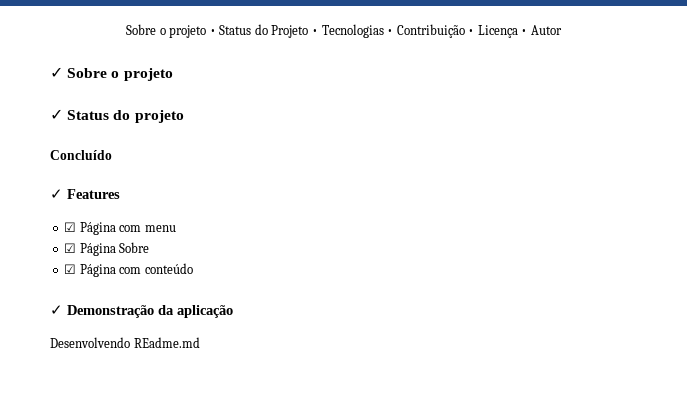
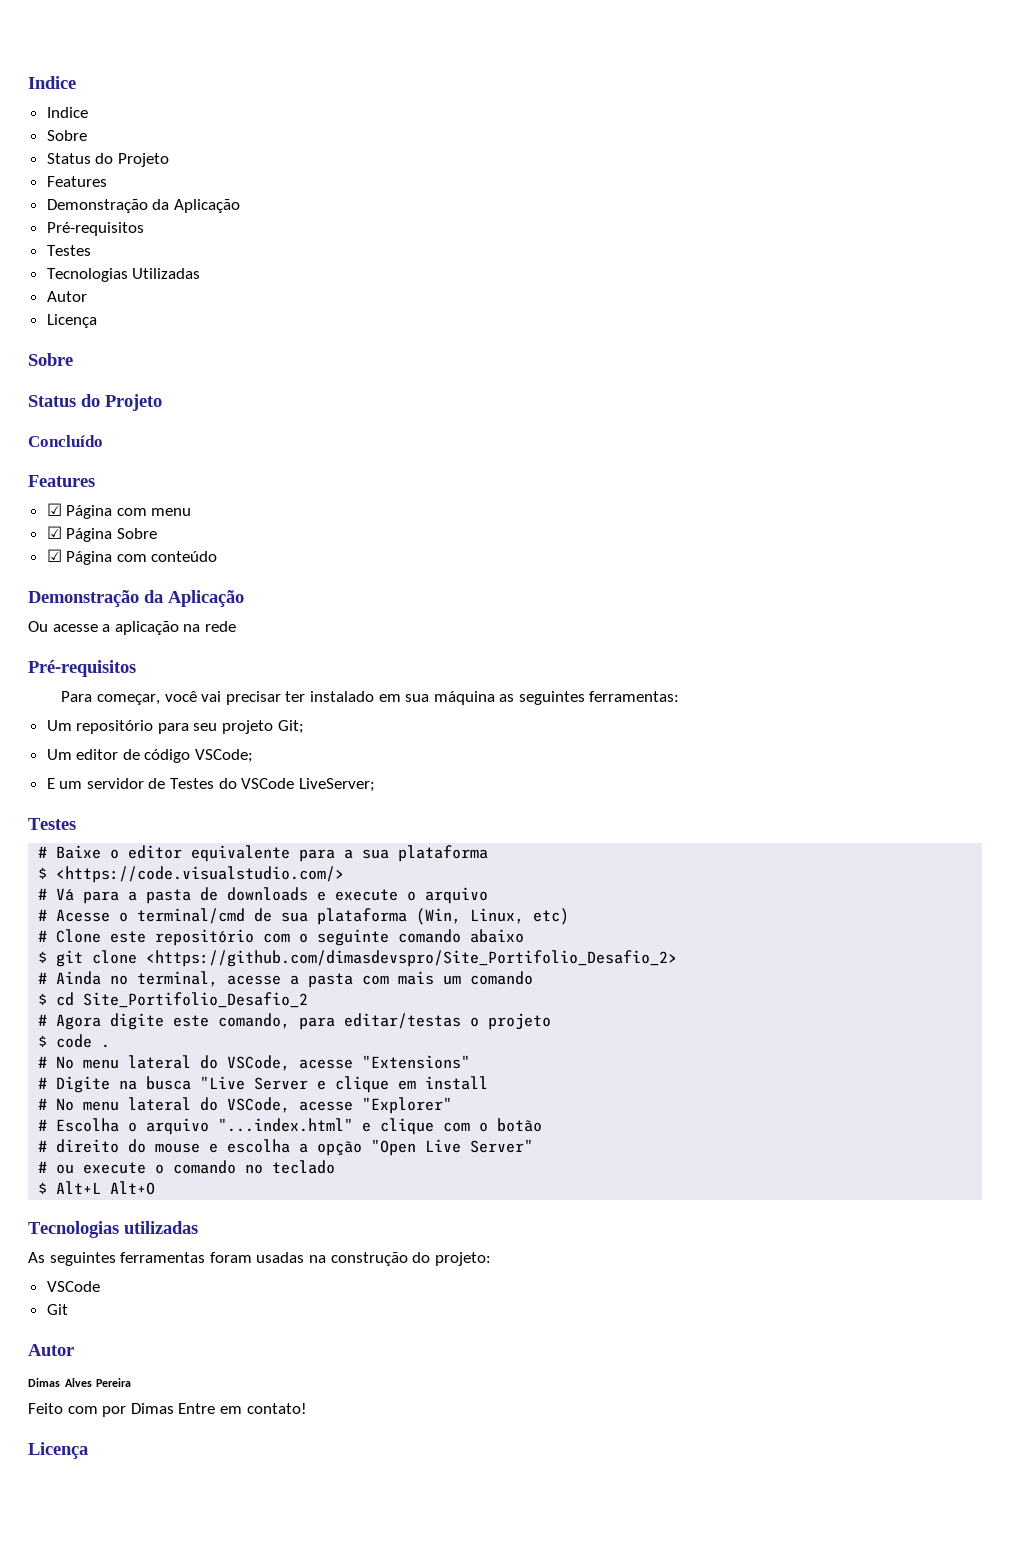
[126,24,562,38] [50,67,173,81] [50,109,184,123] Sobre o projeto • Status do Projeto • Tecnologias • Contribuição • Licença • Autor // ✓ Sobre o projeto // ✓ Status do projeto -> [28,76,76,89] [46,107,88,118] [46,130,87,141] [46,153,169,167] [46,176,107,187] [46,199,240,213] [46,222,144,236] [46,245,91,256] [46,268,201,282] [46,291,87,302] [46,314,97,328] [28,353,73,366] [28,394,162,411] Indice // Indice // Sobre // Status do Projeto // Features // Demonstração da Aplicação // Pré-requisitos // Testes // Tecnologias Utilizadas // Autor // Licença // Sobre // Status do Projeto
[50,189,63,199] ✓ -> (103, 441) none
[50,305,233,318] [50,337,200,348] ✓ Demonstração da aplicação // Desenvolvendo REadme.md -> [28,590,244,607] [28,621,236,635] [28,660,136,677] [61,691,680,705] [46,720,304,734] [46,749,254,763] [46,778,375,792] [28,818,76,830] [38,845,489,862] [38,866,345,883] [38,887,489,904] [38,908,570,925] [38,929,525,946] [38,950,678,967] [38,971,534,988] [38,992,309,1008] [38,1013,552,1030] [38,1034,111,1048] [38,1055,471,1071] [38,1076,489,1093] [38,1097,453,1114] [38,1118,543,1135] [38,1139,534,1156] [38,1160,336,1174] [38,1181,156,1195] [28,1221,198,1238] [28,1252,491,1266] [46,1281,100,1292] [46,1304,68,1315] [28,1344,74,1356] [28,1378,132,1387] [28,1403,307,1417] [28,1442,88,1459] Demonstração da Aplicação // Ou acesse a aplicação na rede // Pré-requisitos // Para começar, você vai precisar ter instalado em sua máquina as seguintes ferramentas: // Um repositório para seu projeto Git; // Um editor de código VSCode; // E um servidor de Testes do VSCode LiveServer; // Testes // # Baixe o editor equivalente para a sua plataforma // $ <https://code.visualstudio.com/> // # Vá para a pasta de downloads e execute o arquivo // # Acesse o terminal/cmd de sua plataforma (Win, Linux, etc) // # Clone este repositório com o seguinte comando abaixo // $ git clone <https://github.com/dimasdevspro/Site_Portifolio_Desafio_2> // # Ainda no terminal, acesse a pasta com mais um comando // $ cd Site_Portifolio_Desafio_2 // # Agora digite este comando, para editar/testas o projeto // $ code . // # No menu lateral do VSCode, acesse "Extensions" // # Digite na busca "Live Server e clique em install // # No menu lateral do VSCode, acesse "Explorer" // # Escolha o arquivo "...index.html" e clique com o botão // # direito do mouse e escolha a opção "Open Live Server" // # ou execute o comando no teclado // $ Alt+L Alt+O // Tecnologias utilizadas // As seguintes ferramentas foram usadas na construção do projeto: // VSCode // Git // Autor // Dimas Alves Pereira // Feito com por Dimas Entre em contato! // Licença

